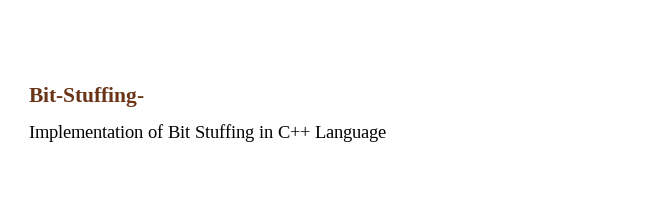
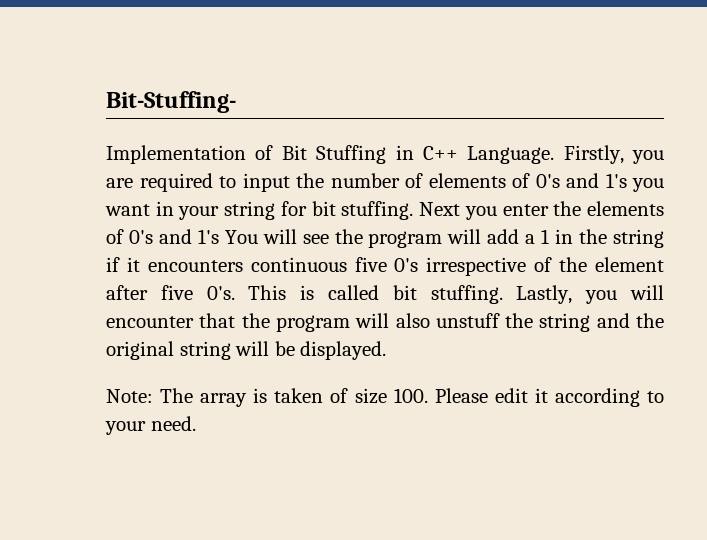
[315,126,386,142] Language -> [467,145,664,164] [106,173,664,192] [105,201,665,220] [106,229,664,248] [106,257,665,276] [106,285,665,304] [106,313,664,332] [106,341,387,360] [106,388,664,407] [105,416,196,435] Language. Firstly, you are required to input the number of elements of 0's and 1's you want in your string for bit stuffing. Next you enter the elements of 0's and 1's You will see the program will add a 1 in the string if it encounters continuous five 0's irrespective of the element after five 0's. This is called bit stuffing. Lastly, you will encounter that the program will also unstuff the string and the original string will be displayed. // Note: The array is taken of size 100. Please edit it according to your need.

